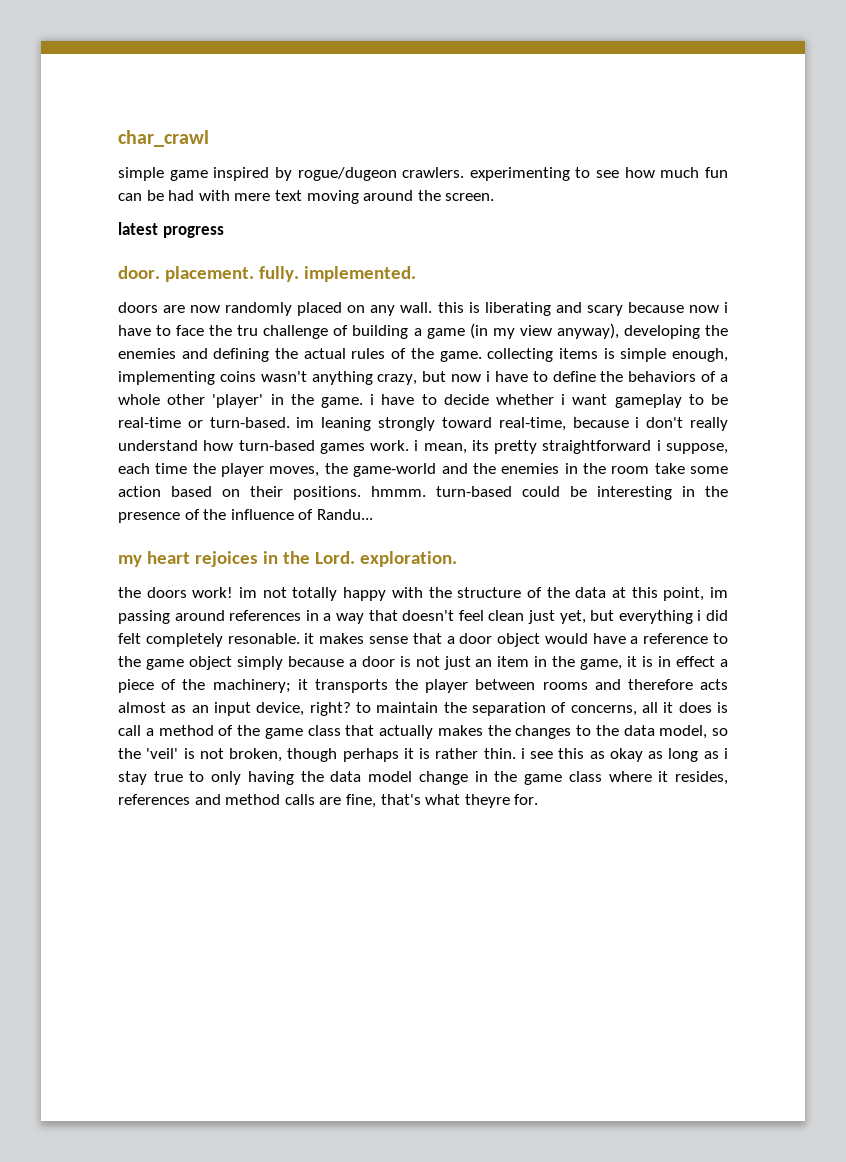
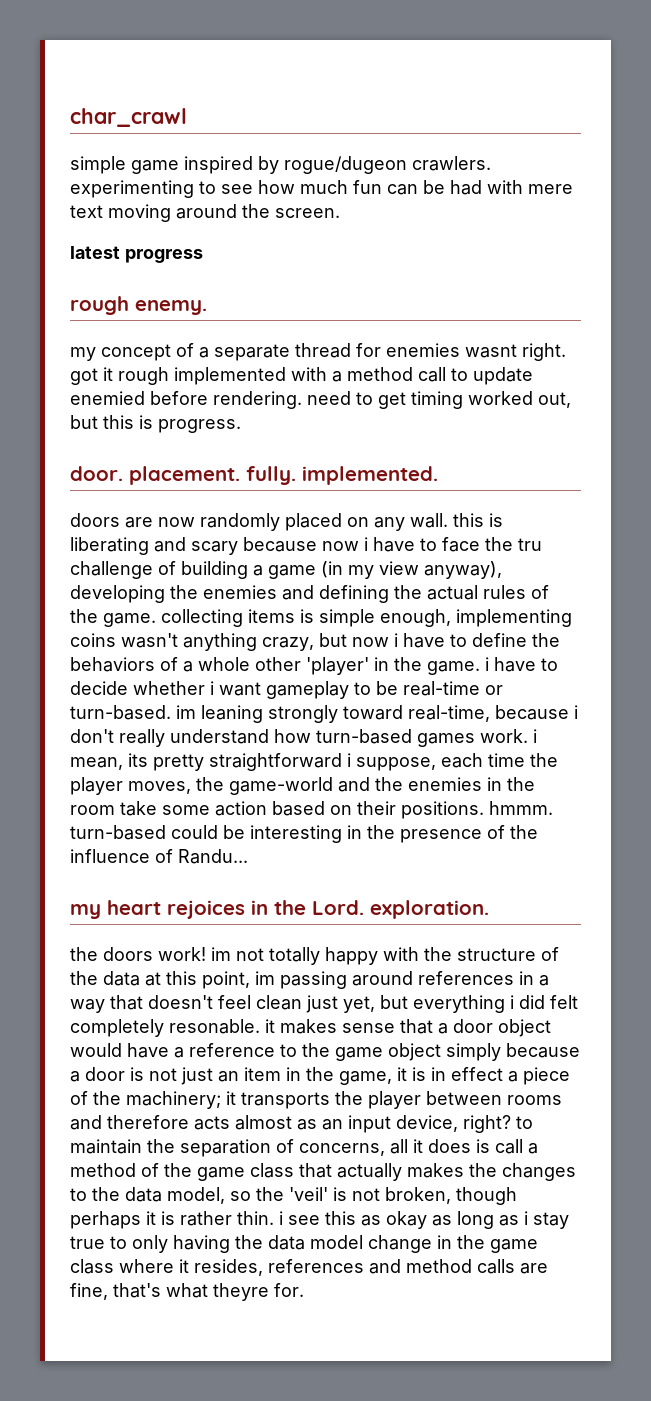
(224, 232) none -> [70,296,207,315] [70,343,566,361] [70,367,533,385] [70,391,571,409] [70,415,241,433] // rough enemy. // my concept of a separate thread for enemies wasnt right. got it rough implemented with a method call to update enemied before rendering. need to get timing worked out, but this is progress.

